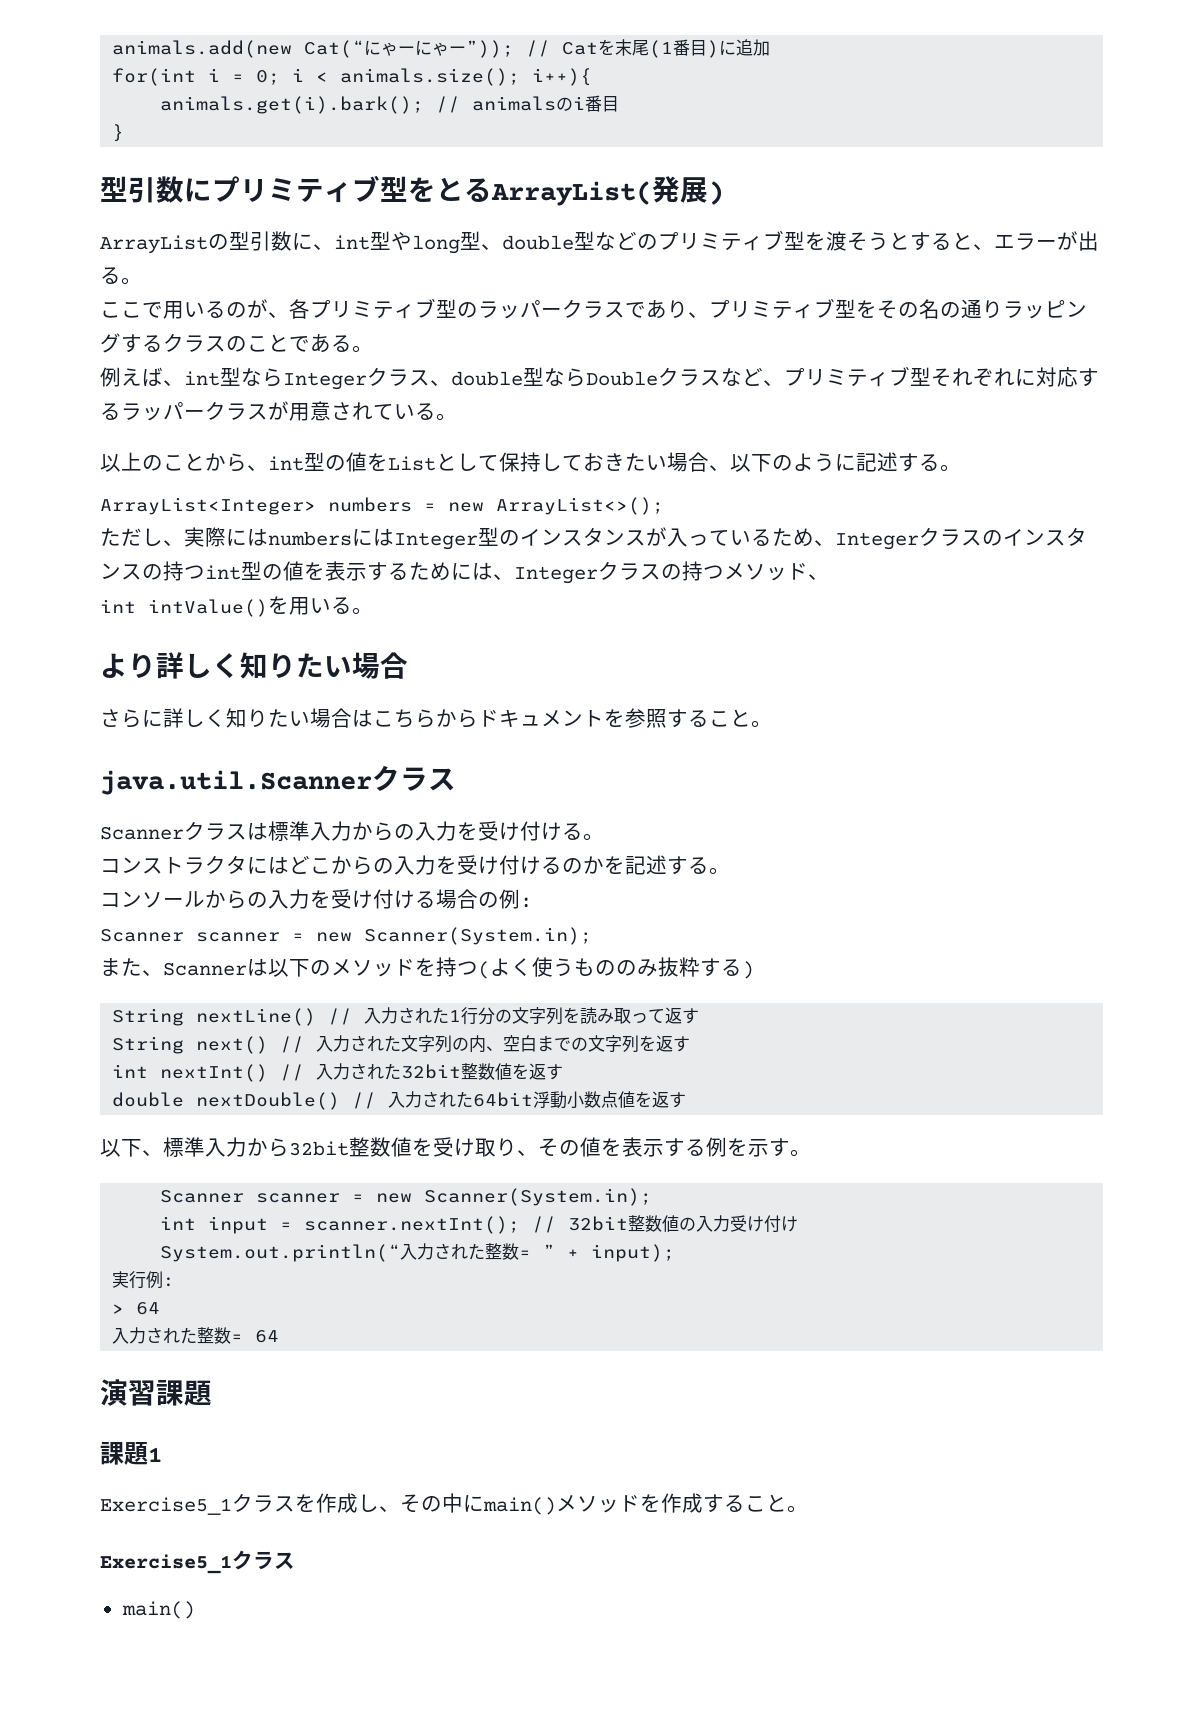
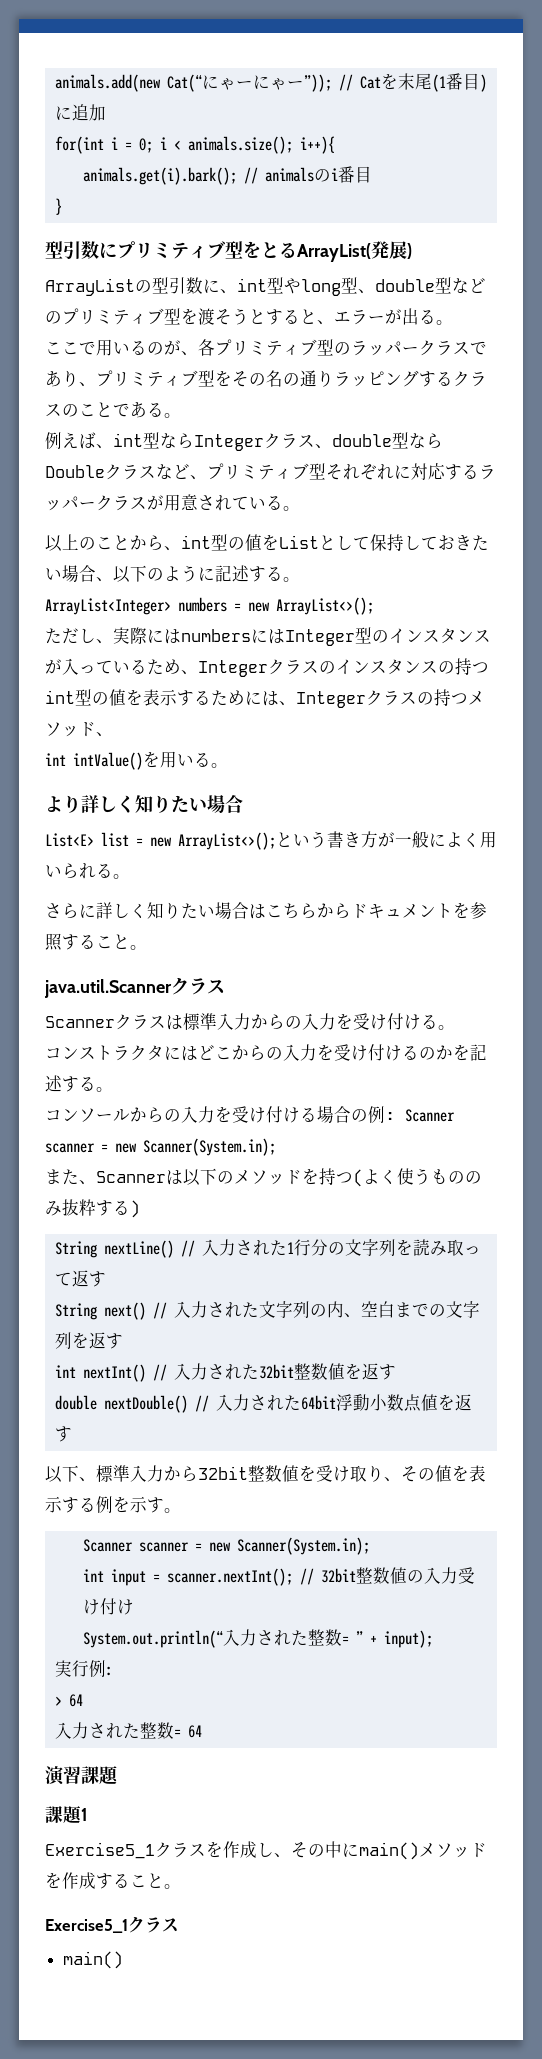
(408, 665) none -> [45,831,497,850] [45,863,130,879] // List<E> list = new ArrayList<>();という書き方が一般によく用いられる。
(532, 902) // -> (395, 1116) none

